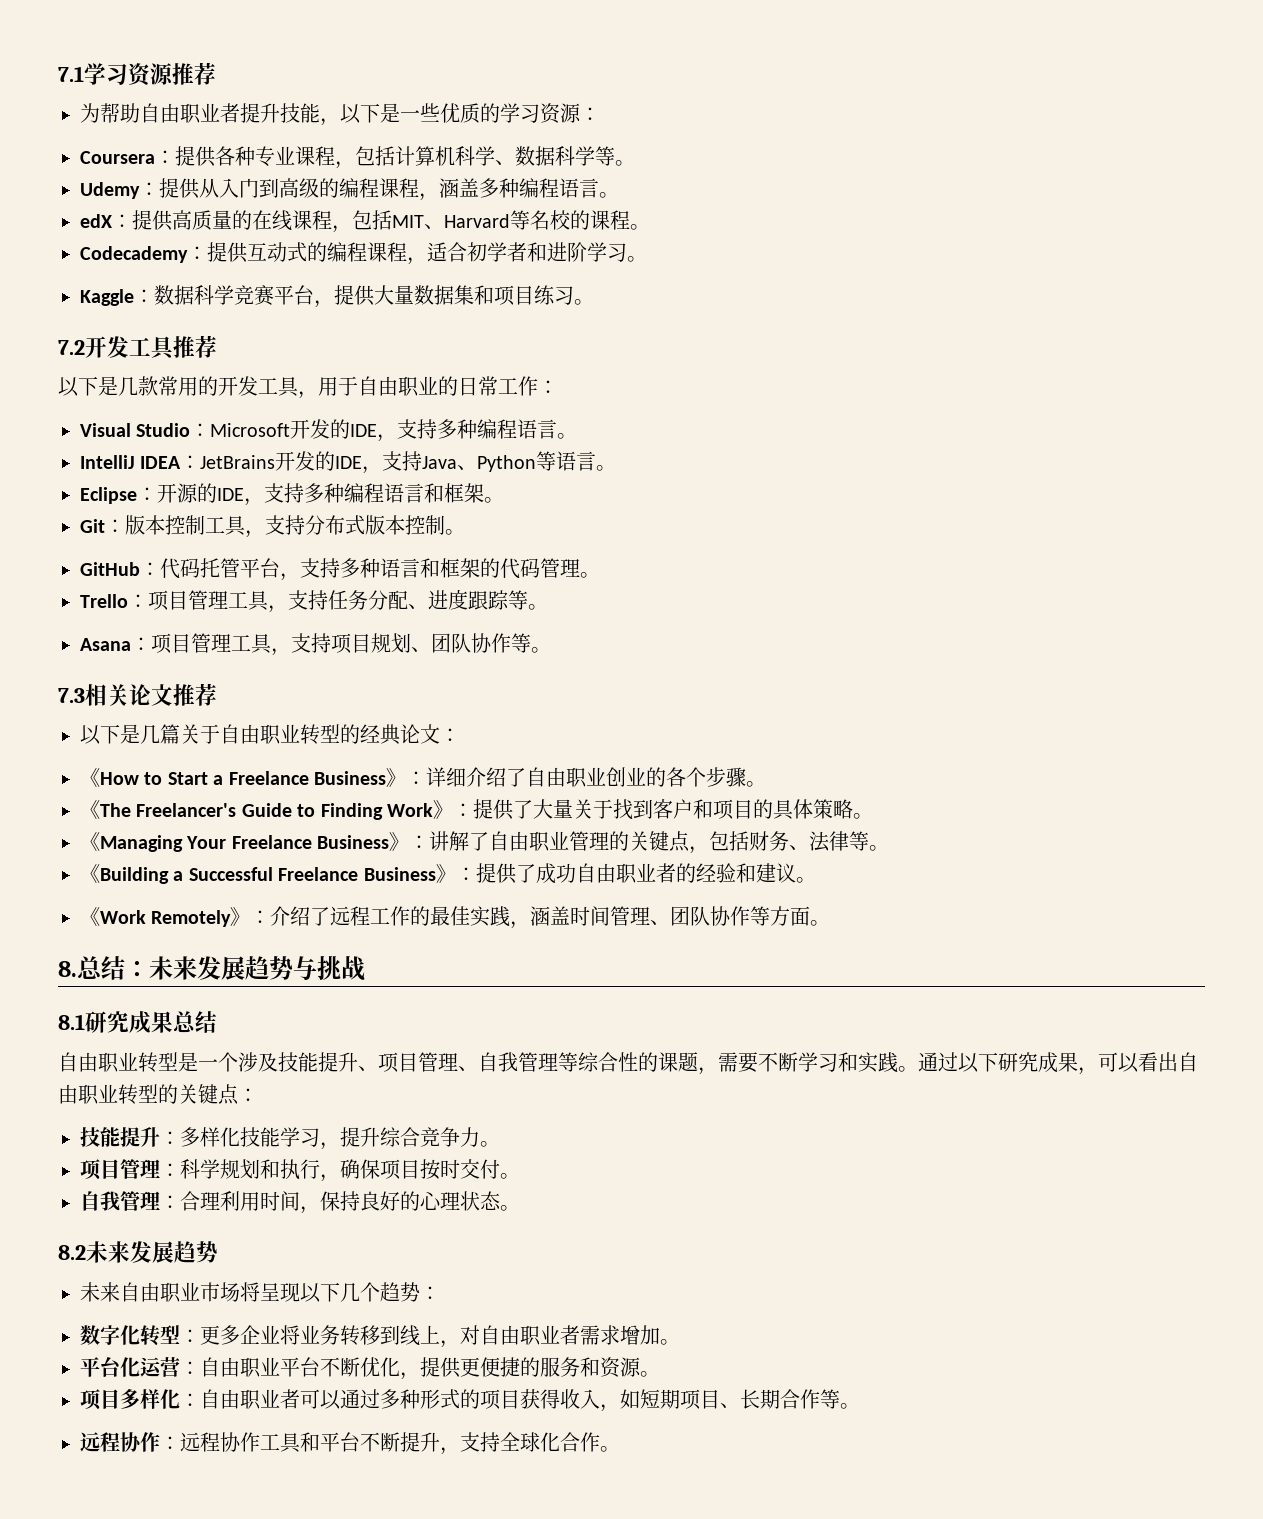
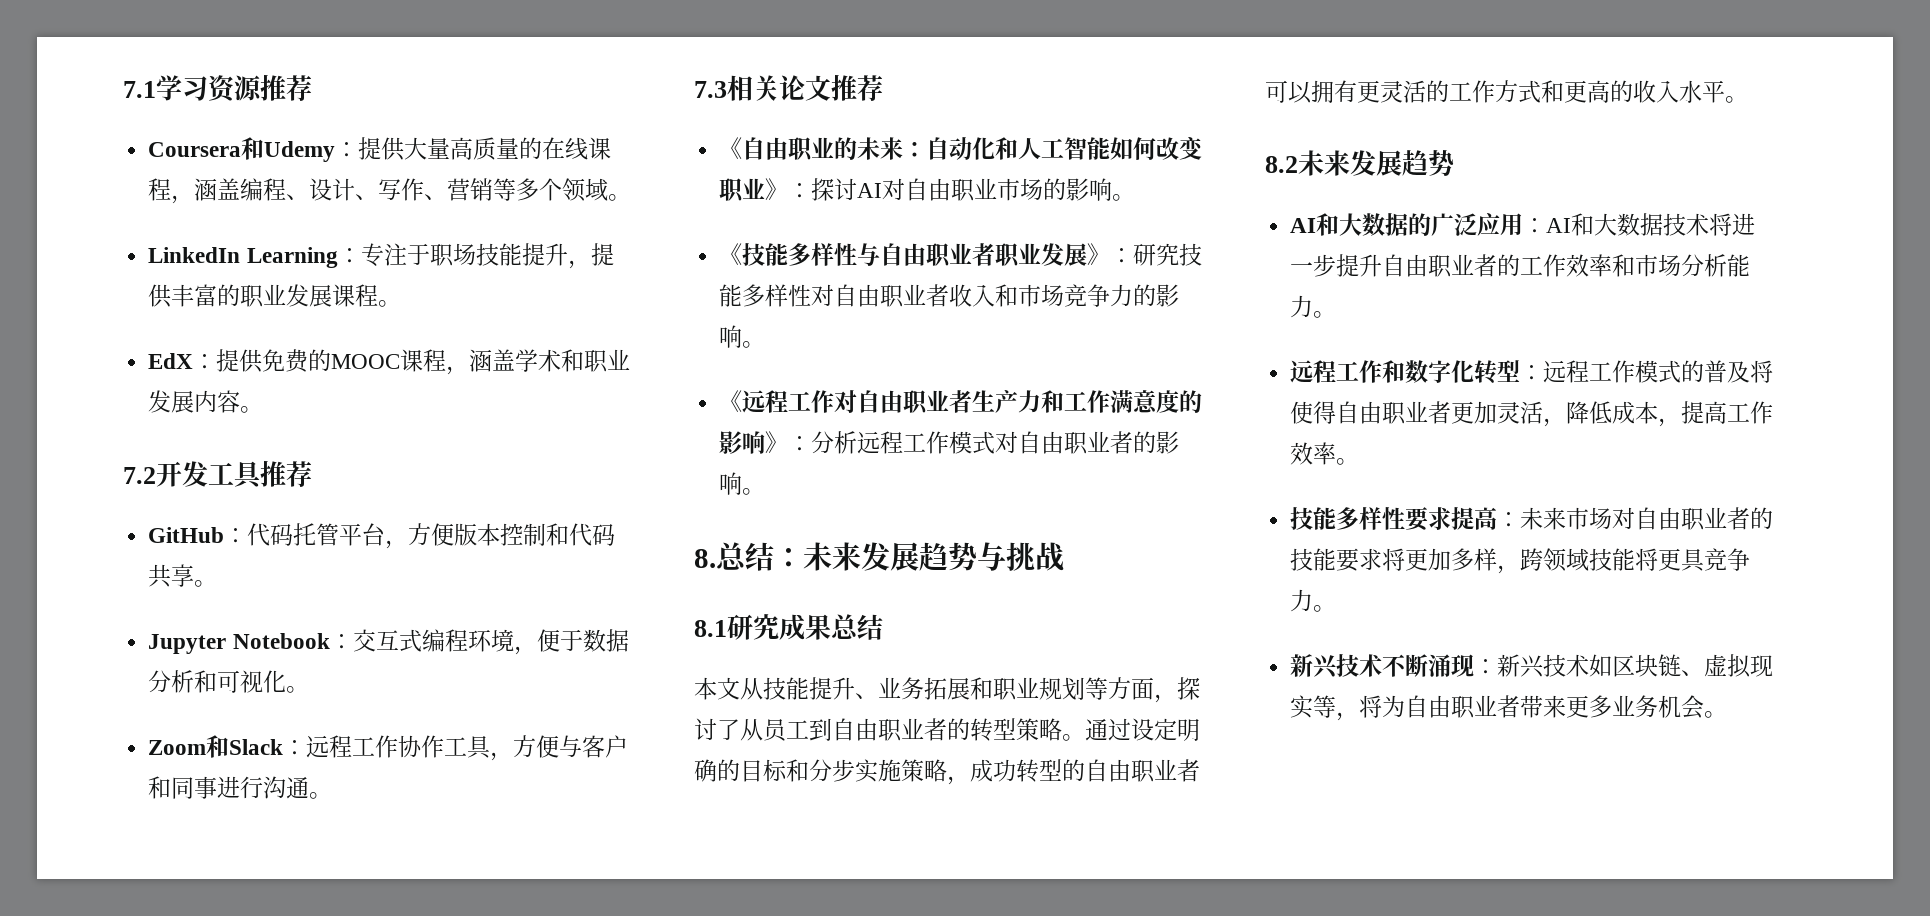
[80,103,600,126] [80,146,635,169] [80,178,619,201] [80,210,173,231] 为帮助自由职业者提升技能，以下是一些优质的学习资源： // Coursera：提供各种专业课程，包括计算机科学、数据科学等。 // Udemy：提供从入门到高级的编程课程，涵盖多种编程语言。 // edX：提供 -> [148,137,451,162] Coursera和Udemy：提供大量
[352,210,650,230] [80,242,647,265] [80,285,574,308] 包括MIT、Harvard等名校的课程。 // Codecademy：提供互动式的编程课程，适合初学者和进阶学习。 // Kaggle：数据科学竞赛平台，提供大量数据集和项目练习 -> [194,178,632,202] [148,243,614,269] [148,284,402,308] [148,349,631,375] [148,390,241,413] 涵盖编程、设计、写作、营销等多个领域。 // LinkedIn Learning：专注于职场技能提升，提供丰富的职业发展课程。 // EdX：提供免费的MOOC课程，涵盖学术和职业发展内容
[58,376,558,399] [80,419,578,442] [80,451,617,474] [80,483,504,506] [80,515,465,538] // 以下是几款常用的开发工具，用于自由职业的日常工作： // Visual Studio：Microsoft开发的IDE，支持多种编程语言。 // IntelliJ IDEA：JetBrains开发的IDE，支持Java、Python等语言。 // Eclipse：开源的IDE，支持多种编程语言和框架。 // Git：版本控制工具，支持分布式版本控制。 -> (312, 474) none
[300,558,600,579] [80,589,548,613] [80,633,531,656] 支持多种语言和框架的代码管理。 // Trello：项目管理工具，支持任务分配、进度跟踪等。 // Asana：项目管理工具，支持项目规划、团队协作等 -> [408,523,616,546] [148,564,218,588] [148,629,629,655] [148,670,310,693] [148,735,629,761] [148,776,310,799] 方便版本控制和代码共享。 // Jupyter Notebook：交互式编程环境，便于数据分析和可视化。 // Zoom和Slack：远程工作协作工具，方便与客户和同事进行沟通
[80,724,460,745] [80,767,766,788] [80,799,873,820] [80,831,890,854] [80,863,816,884] [80,906,811,929] 以下是几篇关于自由职业转型的经典论文： // 《How to Start a Freelance Business》：详细介绍了自由职业创业的各个步骤。 // 《The Freelancer's Guide to Finding Work》：提供了大量关于找到客户和项目的具体策略。 // 《Managing Your Freelance Business》：讲解了自由职业管理的关键点，包括财务、法律等。 // 《Building a Successful Freelance Business》：提供了成功自由职业者的经验和建议。 // 《Work Remotely》：介绍了远程工作的最佳实践，涵盖时间管理、团队协作等方面 -> [719,136,1204,162] [719,178,1136,203] [719,243,1203,268] [719,284,1180,308] [719,325,766,348] [719,390,1203,415] [719,431,1180,455] [719,472,743,495] 《自由职业的未来：自动化和人工智能如何改变职业》：探讨AI对自由职业市场的影响。 // 《技能多样性与自由职业者职业发展》：研究技能多样性对自由职业者收入和市场竞争力的影响。 // 《远程工作对自由职业者生产力和工作满意度的影响》：分析远程工作模式对自由职业者的影响
[58,1052,1198,1075] [58,1084,258,1105] [80,1127,500,1150] [80,1159,520,1182] [80,1191,501,1214] 自由职业转型是一个涉及技能提升、项目管理、自我管理等综合性的课题，需要不断学习和实践。通过以下研究成果，可以看出自由职业转型的关键点： // 技能提升：多样化技能学习，提升综合竞争力。 // 项目管理：科学规划和执行，确保项目按时交付。 // 自我管理：合理利用时间，保持良好的心理状态 -> [694,677,1200,703] [694,718,1200,742] [694,759,1200,785] [1265,80,1725,104] 本文从技能提升、业务拓展和职业规划等方面，探讨了从员工到自由职业者的转型策略。通过设定明确的目标和分步实施策略，成功转型的自由职业者可以拥有更灵活的工作方式和更高的收入水平
[80,1282,440,1303] [80,1325,680,1348] [80,1357,660,1380] [80,1389,860,1412] [80,1432,600,1455] 未来自由职业市场将呈现以下几个趋势： // 数字化转型：更多企业将业务转移到线上，对自由职业者需求增加。 // 平台化运营：自由职业平台不断优化，提供更便捷的服务和资源。 // 项目多样化：自由职业者可以通过多种形式的项目获得收入，如短期项目、长期合作等。 // 远程协作：远程协作工具和平台不断提升，支持全球化合作 -> [1290,213,1756,236] [1290,254,1751,278] [1290,295,1337,318] [1290,360,1774,384] [1290,401,1774,427] [1290,442,1360,465] [1290,507,1774,531] [1290,548,1751,574] [1290,589,1337,612] [1290,654,1774,679] [1290,695,1705,721] AI和大数据的广泛应用：AI和大数据技术将进一步提升自由职业者的工作效率和市场分析能力。 // 远程工作和数字化转型：远程工作模式的普及将使得自由职业者更加灵活，降低成本，提高工作效率。 // 技能多样性要求提高：未来市场对自由职业者的技能要求将更加多样，跨领域技能将更具竞争力。 // 新兴技术不断涌现：新兴技术如区块链、虚拟现实等，将为自由职业者带来更多业务机会

